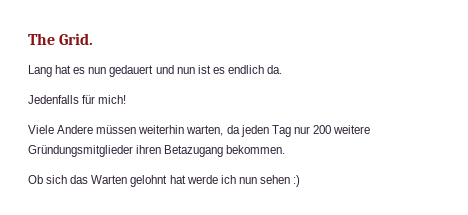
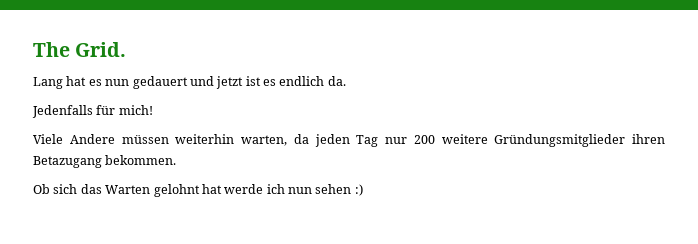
[176,67,195,74] nun -> [216,76,244,89] jetzt

